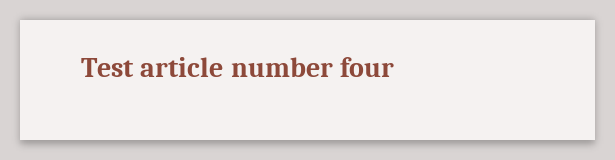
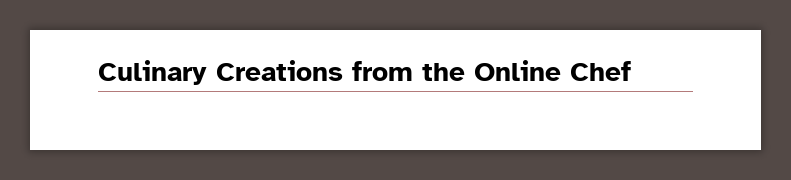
[81,57,395,77] Test article number four -> [98,60,631,85] Culinary Creations from the Online Chef

